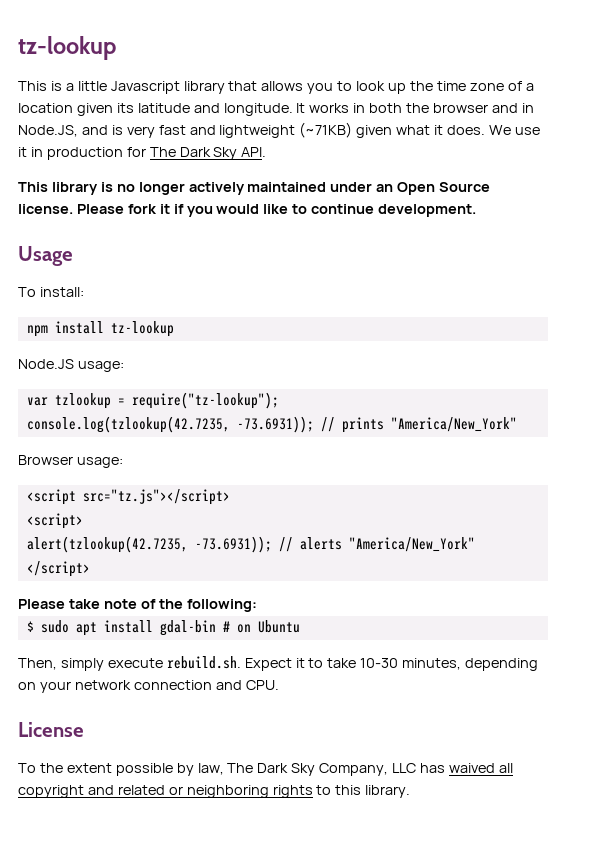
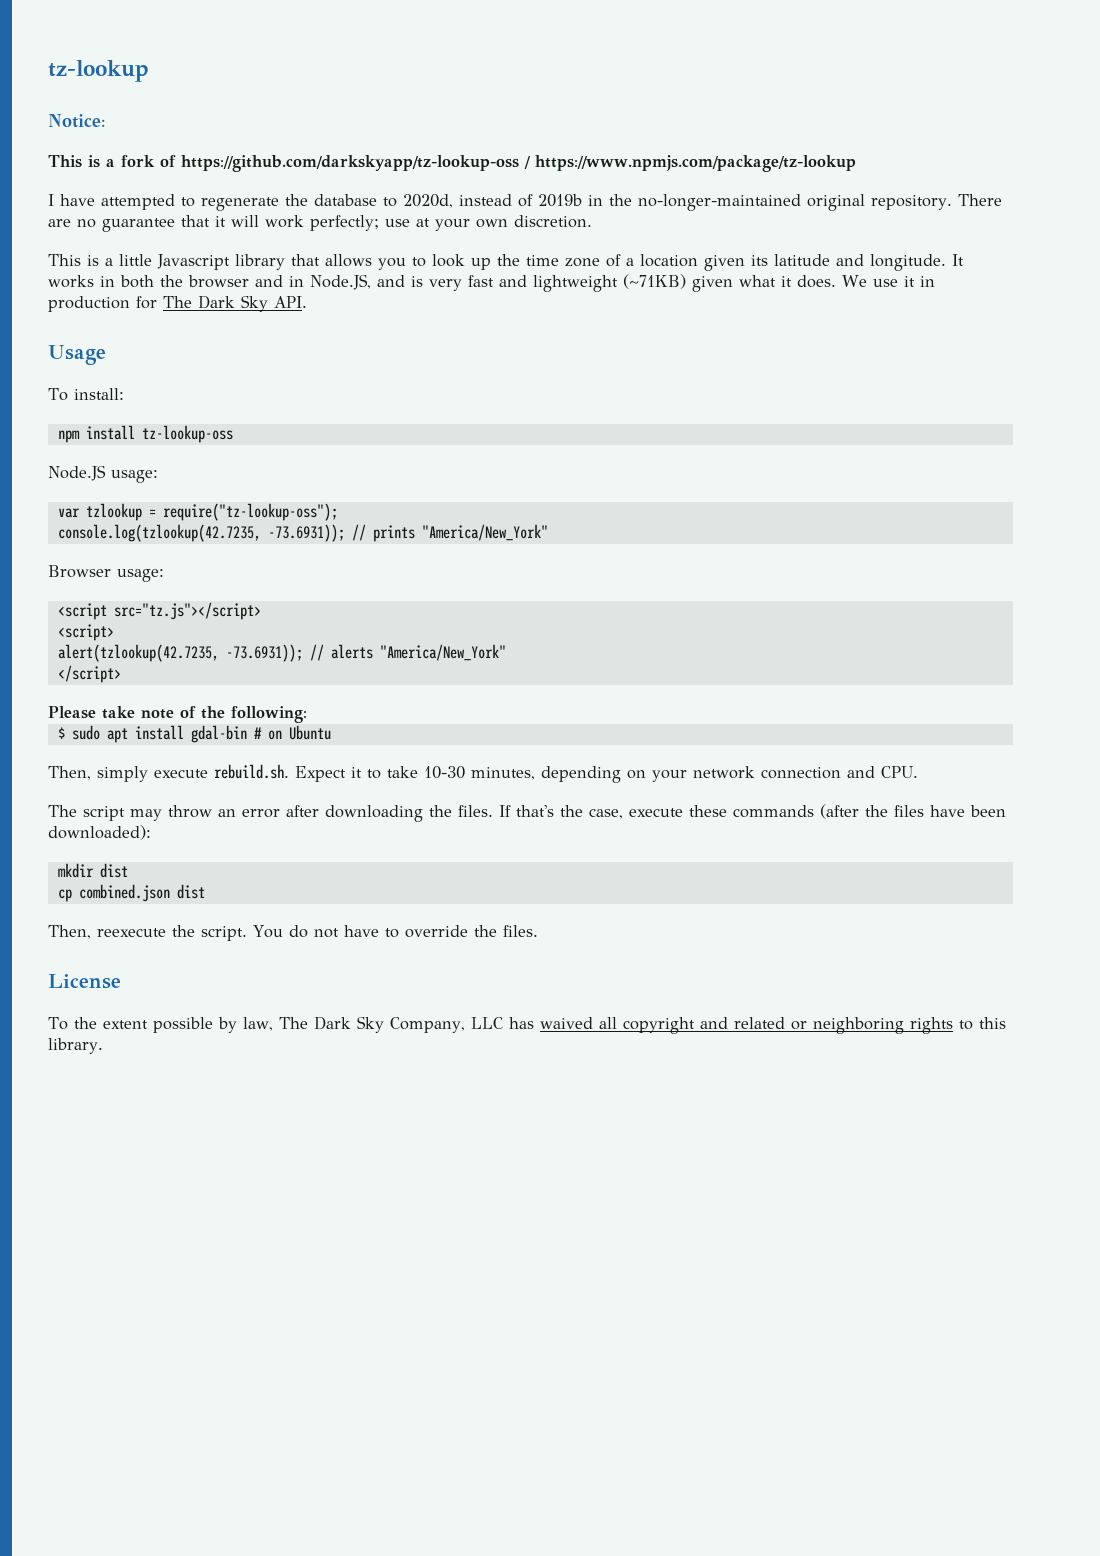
[18,36,116,60] tz-lookup -> [48,60,149,82] [48,114,106,128] [48,155,856,172] [48,194,1002,211] [48,215,592,232] tz-lookup // Notice: // This is a fork of https://github.com/darkskyapp/tz-lookup-oss / https://www.npmjs.com/package/tz-lookup // I have attempted to regenerate the database to 2020d, instead of 2019b in the no-longer-maintained original repository. There are no guarantee that it will work perfectly; use at your own discretion.
[18,182,491,195] [18,204,477,217] // This library is no longer actively maintained under an Open Source license. Please fork it if you would like to continue development. -> (307, 302) none
[110,321,174,337] tz-lookup -> [141,425,233,443] tz-lookup-oss
[131,392,279,409] require("tz-lookup"); -> [162,503,338,521] require("tz-lookup-oss");
(279, 685) none -> [48,804,1006,822] [48,825,151,840] [57,863,128,878] [57,884,205,902] [48,925,538,941] // The script may throw an error after downloading the files. If that's the case, execute these commands (after the files have been downloaded): // mkdir dist // cp combined.json dist // Then, reexecute the script. You do not have to override the files.

